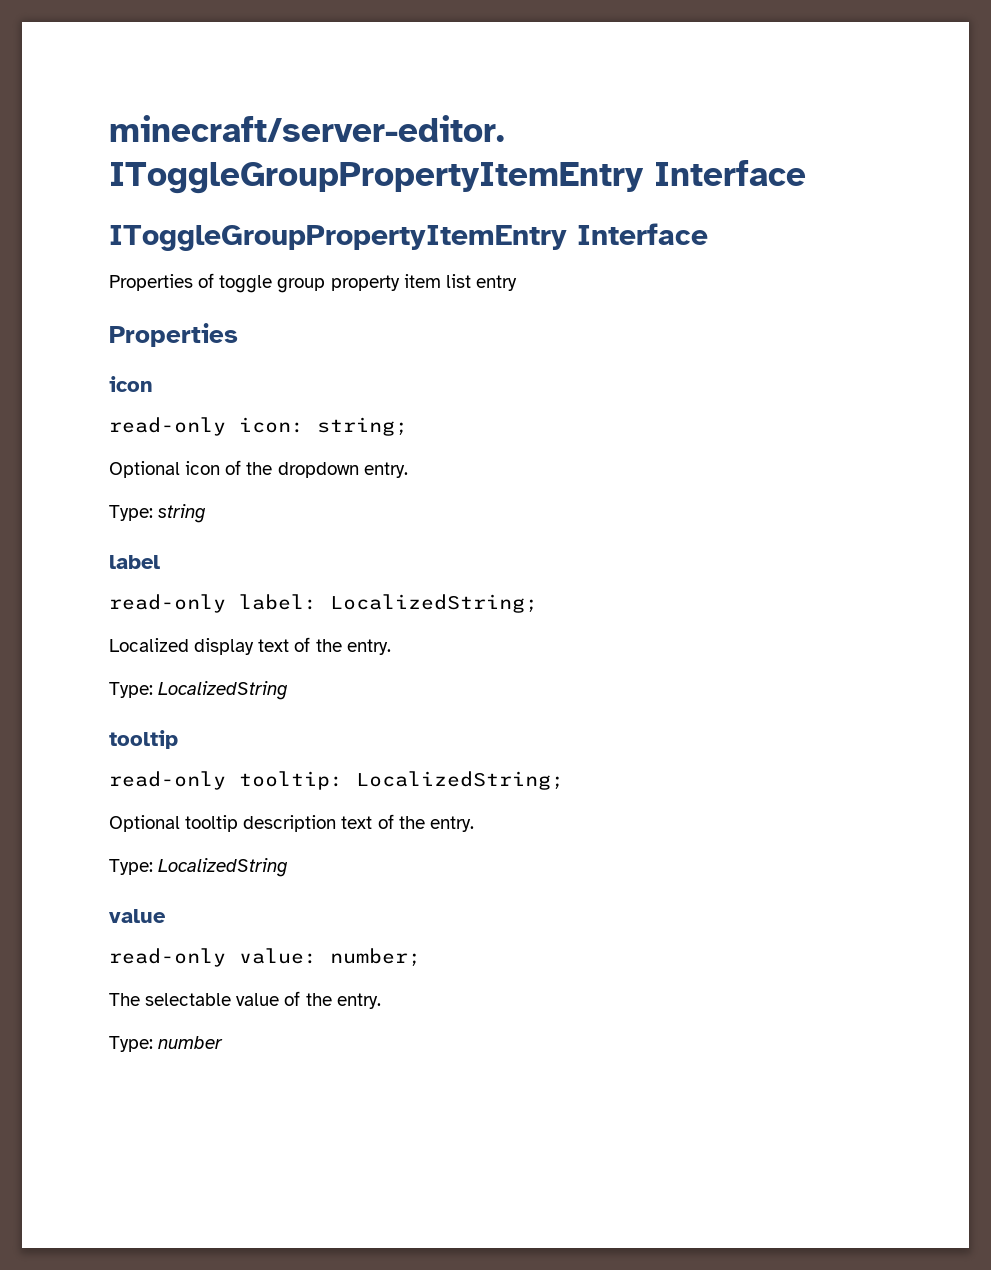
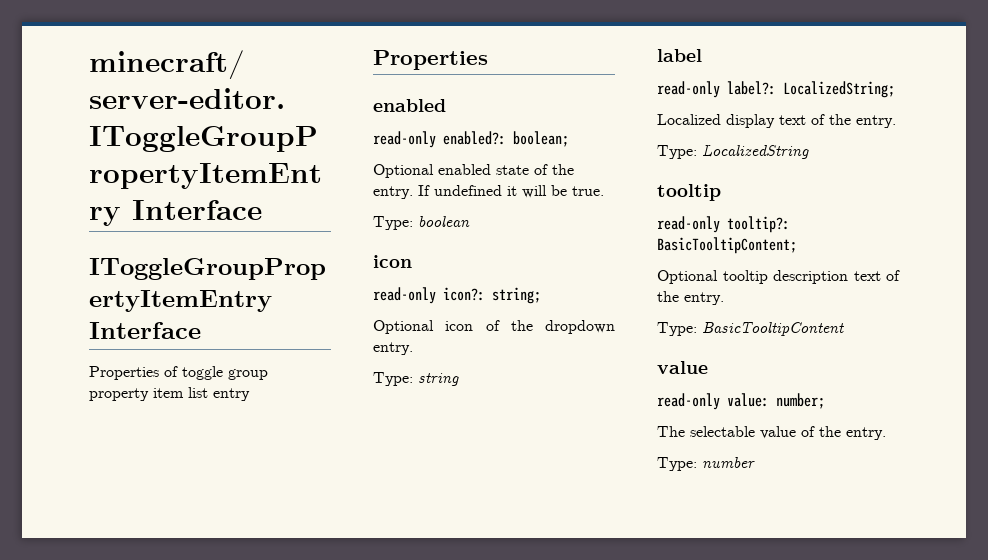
(238, 335) none -> [373,99,446,112] [373,131,569,148] [373,164,574,178] [373,185,604,199] [373,216,470,230] // enabled // read-only enabled?: boolean; // Optional enabled state of the entry. If undefined it will be true. // Type: boolean
[239,417,304,433] icon: -> [443,287,485,301] icon?:
[239,594,317,610] label: -> [727,81,776,95] label?:
[239,771,564,790] tooltip: LocalizedString; -> [727,216,790,233] [657,237,797,254] tooltip?: BasicTooltipContent;
[158,858,289,877] LocalizedString -> [702,322,844,336] BasicTooltipContent

